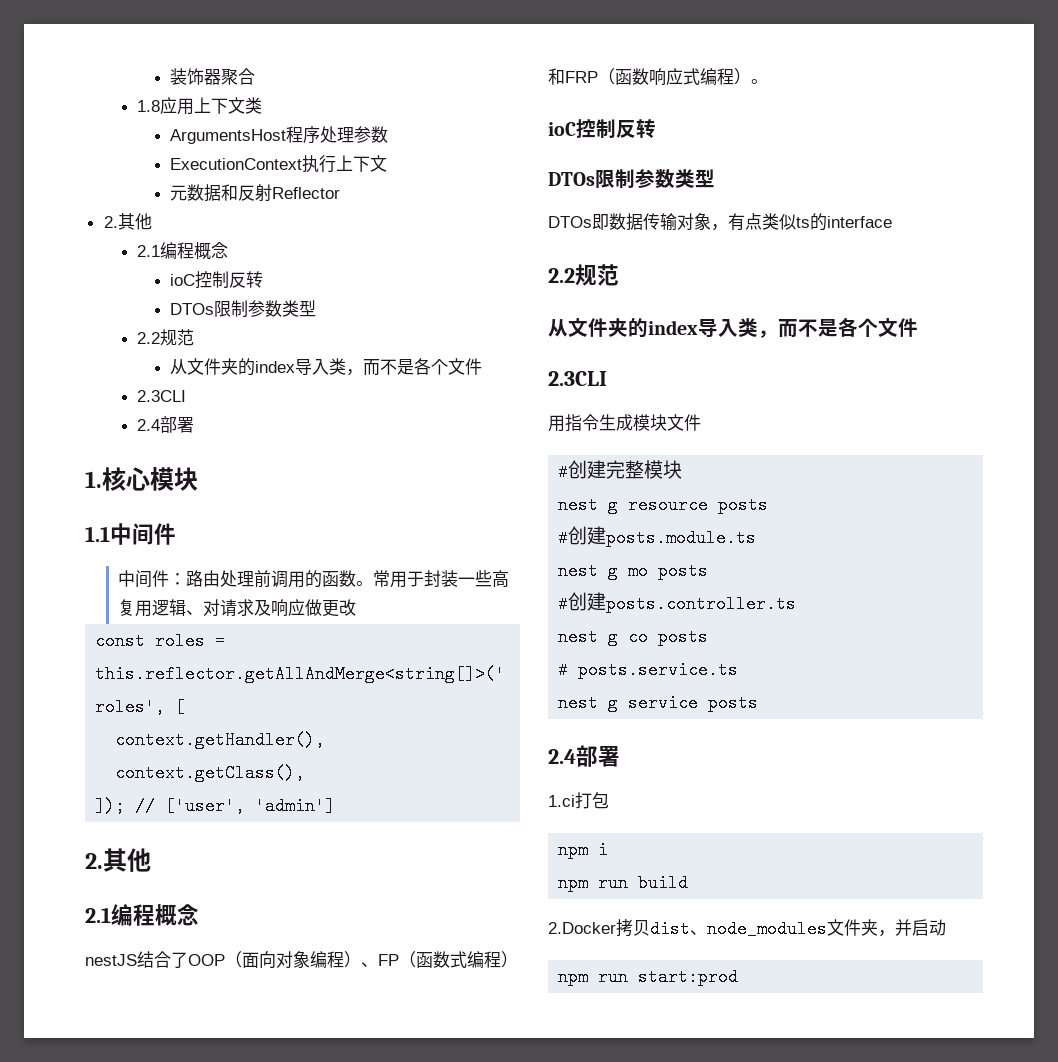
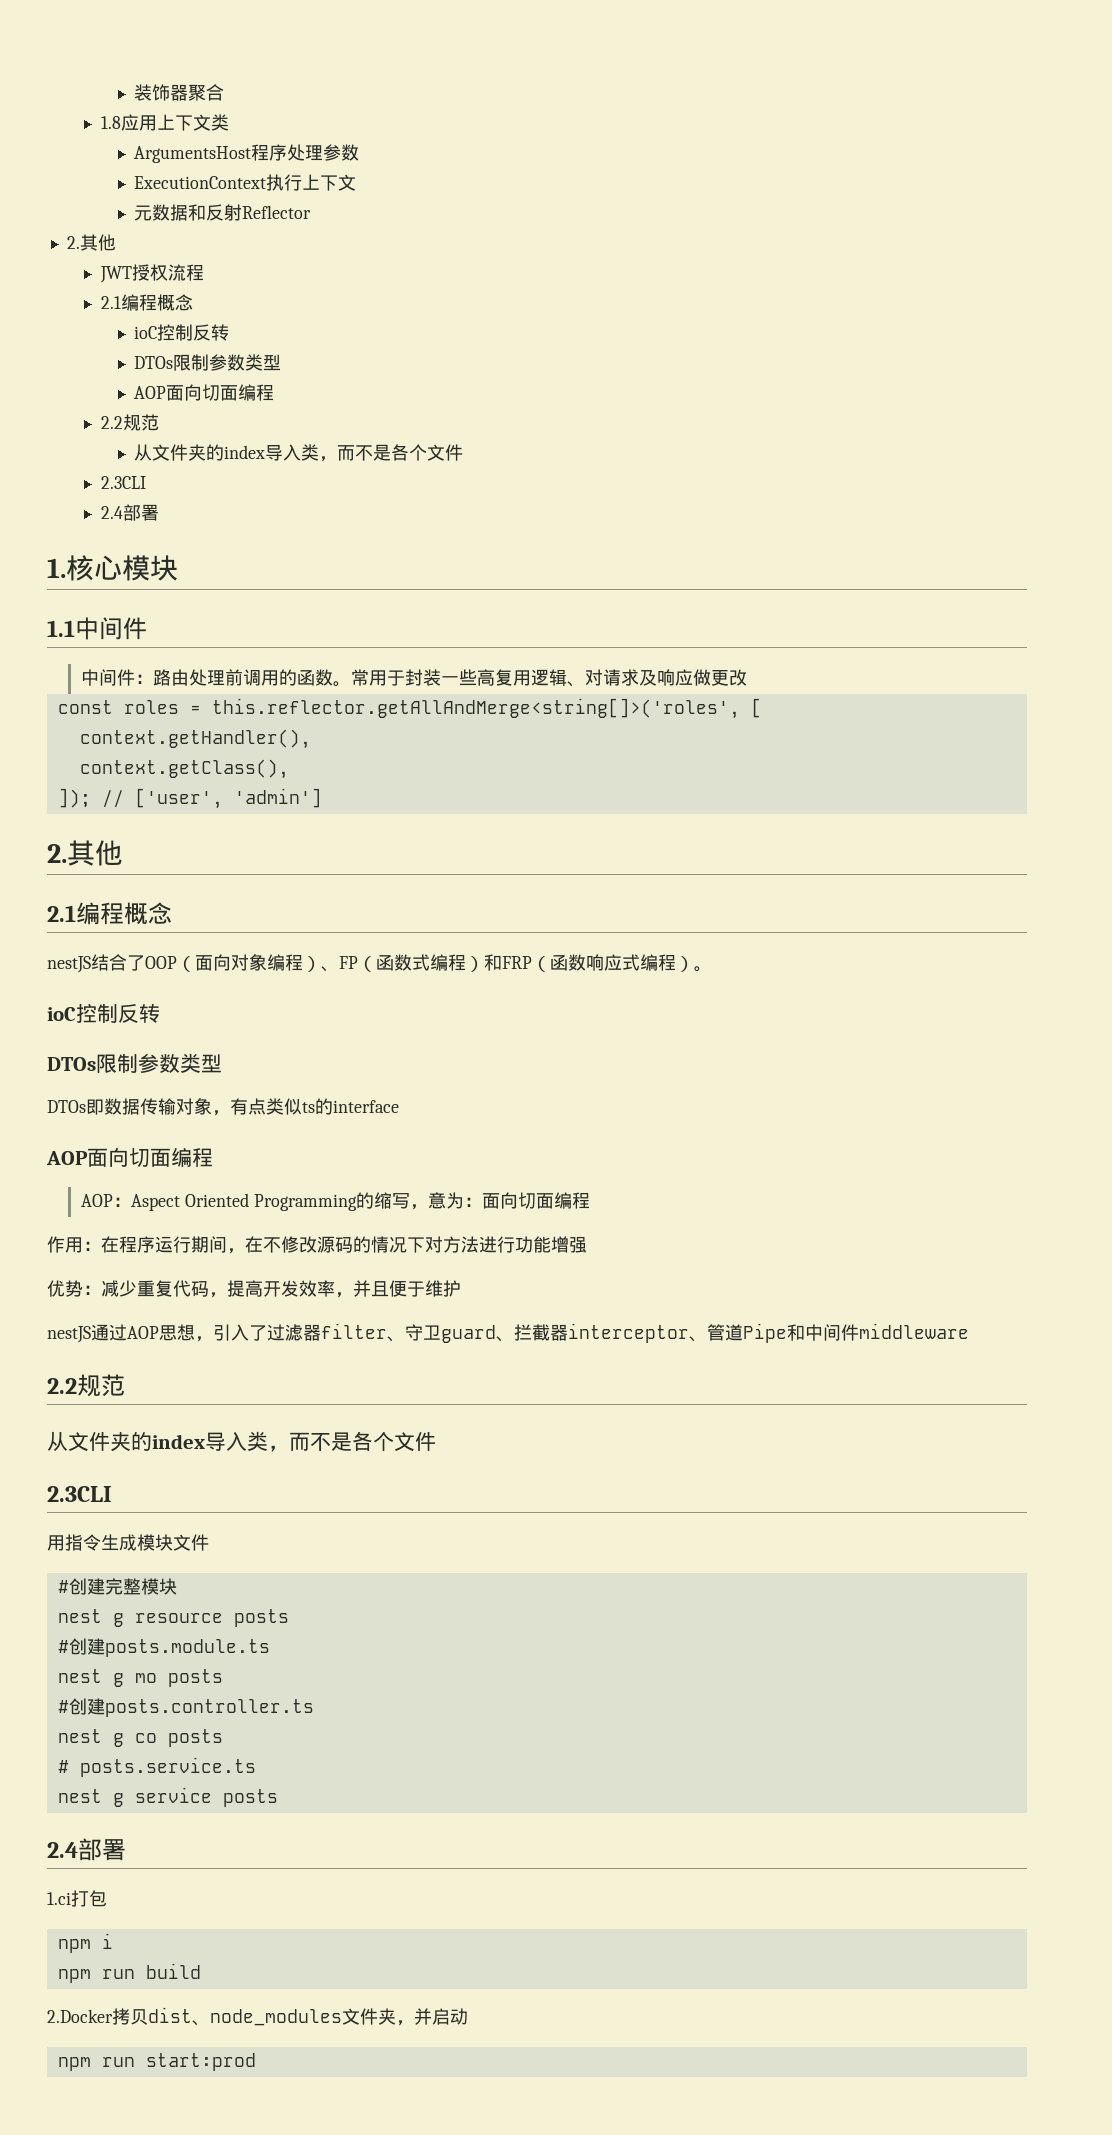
(152, 221) none -> [99,264,204,283] // JWT授权流程
(316, 308) none -> [134,384,275,401] // AOP面向切面编程
(892, 222) none -> [46,1147,213,1168] [80,1192,590,1211] [47,1236,587,1254] [47,1280,461,1298] [47,1323,969,1343] // AOP面向切面编程 // AOP：Aspect Oriented Programming的缩写，意为：面向切面编程 // 作用：在程序运行期间，在不修改源码的情况下对方法进行功能增强 // 优势：减少重复代码，提高开发效率，并且便于维护 // nestJS通过AOP思想，引入了过滤器filter、守卫guard、拦截器interceptor、管道Pipe和中间件middleware

